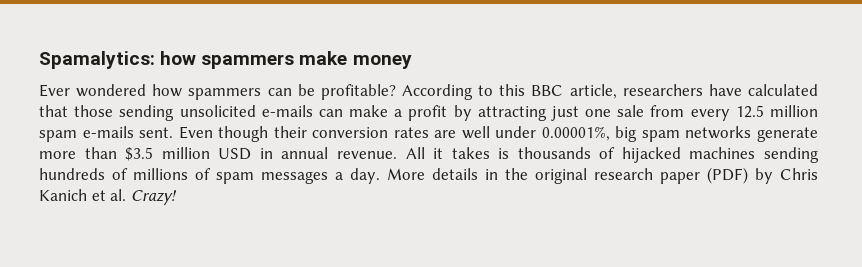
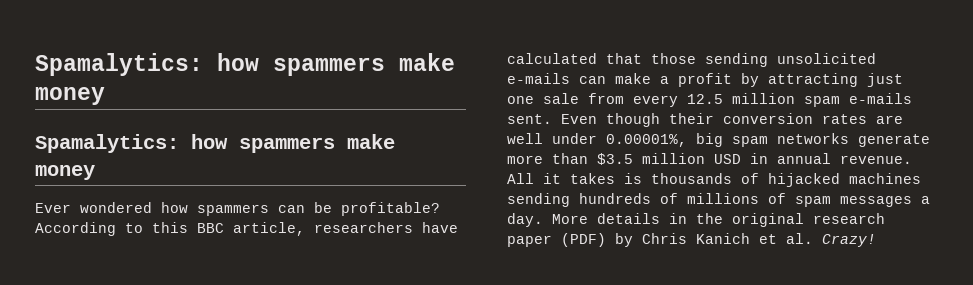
[39,51,412,69] Spamalytics: how spammers make money -> [35,53,455,76] [35,87,105,105] [35,134,395,153] [35,165,95,180] Spamalytics: how spammers make money // Spamalytics: how spammers make money

